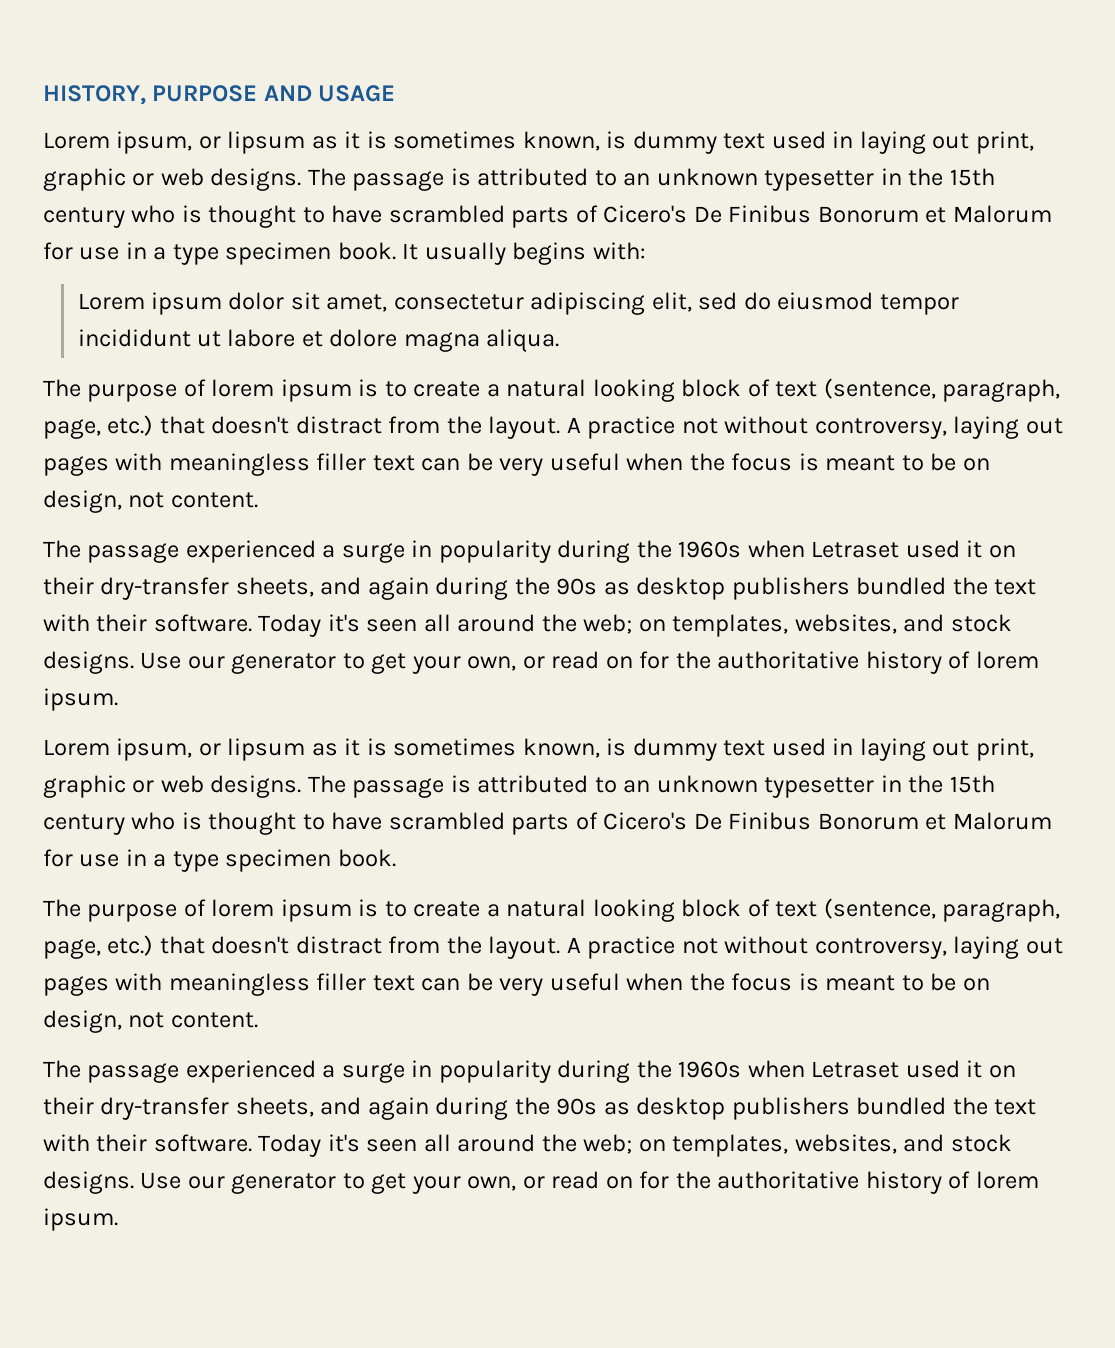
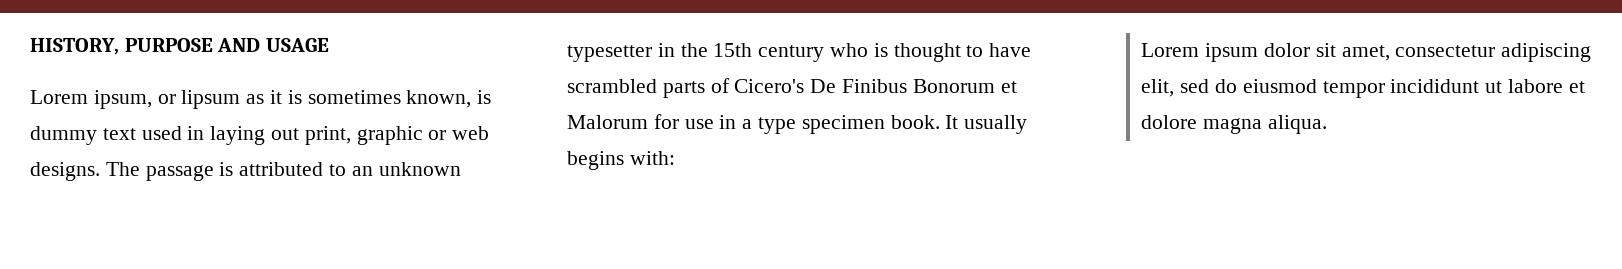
[43,378,1061,402] [43,415,1063,439] [43,453,990,476] [43,490,258,513] [43,540,1016,563] [43,577,1037,600] [43,614,1012,637] [43,651,1039,674] [43,688,118,711] [43,738,1034,761] [43,775,995,798] [43,812,1052,835] [43,849,396,872] [43,898,1061,922] [43,935,1063,959] [43,973,990,996] [43,1010,258,1033] [43,1060,1016,1083] [43,1097,1037,1120] [43,1134,1012,1157] [43,1171,1039,1194] [43,1208,118,1231] // The purpose of lorem ipsum is to create a natural looking block of text (sentence, paragraph, page, etc.) that doesn't distract from the layout. A practice not without controversy, laying out pages with meaningless filler text can be very useful when the focus is meant to be on design, not content. // The passage experienced a surge in popularity during the 1960s when Letraset used it on their dry-transfer sheets, and again during the 90s as desktop publishers bundled the text with their software. Today it's seen all around the web; on templates, websites, and stock designs. Use our generator to get your own, or read on for the authoritative history of lorem ipsum. // Lorem ipsum, or lipsum as it is sometimes known, is dummy text used in laying out print, graphic or web designs. The passage is attributed to an unknown typesetter in the 15th century who is thought to have scrambled parts of Cicero's De Finibus Bonorum et Malorum for use in a type specimen book. // The purpose of lorem ipsum is to create a natural looking block of text (sentence, paragraph, page, etc.) that doesn't distract from the layout. A practice not without controversy, laying out pages with meaningless filler text can be very useful when the focus is meant to be on design, not content. // The passage experienced a surge in popularity during the 1960s when Letraset used it on their dry-transfer sheets, and again during the 90s as desktop publishers bundled the text with their software. Today it's seen all around the web; on templates, websites, and stock designs. Use our generator to get your own, or read on for the authoritative history of lorem ipsum. -> (1328, 124) none

